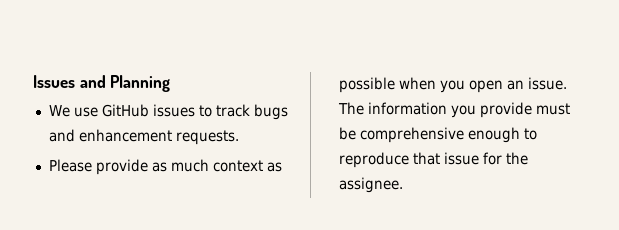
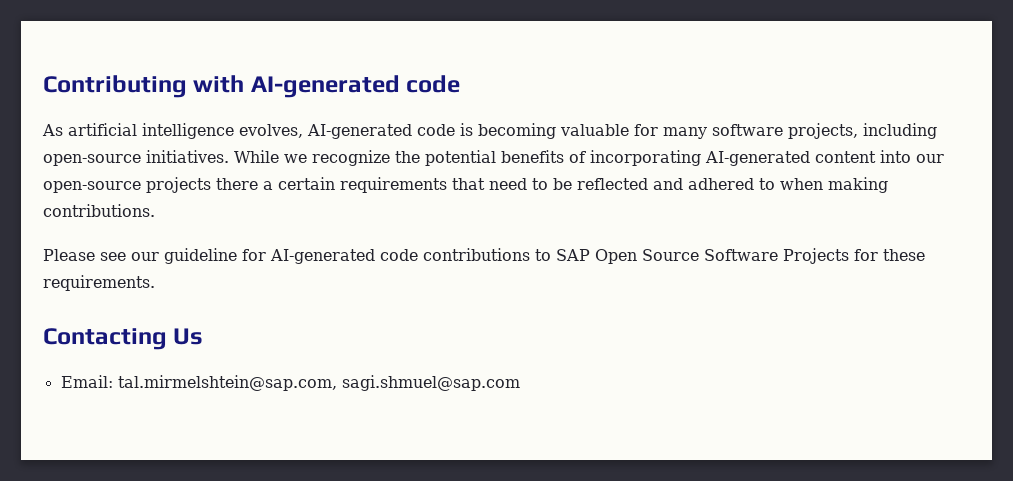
[33,75,171,92] [48,104,288,120] [48,129,239,145] [48,159,282,175] [338,77,567,93] [337,102,570,118] [338,127,537,143] [338,152,528,168] [338,177,403,193] Issues and Planning // We use GitHub issues to track bugs and enhancement requests. // Please provide as much context as possible when you open an issue. The information you provide must be comprehensive enough to reproduce that issue for the assignee. -> [43,75,461,98] [42,123,937,139] [43,150,944,166] [43,177,888,193] [43,204,155,217] [43,248,925,264] [43,275,155,291] [43,328,204,350] [60,375,520,391] Contributing with AI-generated code // As artificial intelligence evolves, AI-generated code is becoming valuable for many software projects, including open-source initiatives. While we recognize the potential benefits of incorporating AI-generated content into our open-source projects there a certain requirements that need to be reflected and adhered to when making contributions. // Please see our guideline for AI-generated code contributions to SAP Open Source Software Projects for these requirements. // Contacting Us // Email: tal.mirmelshtein@sap.com, sagi.shmuel@sap.com

